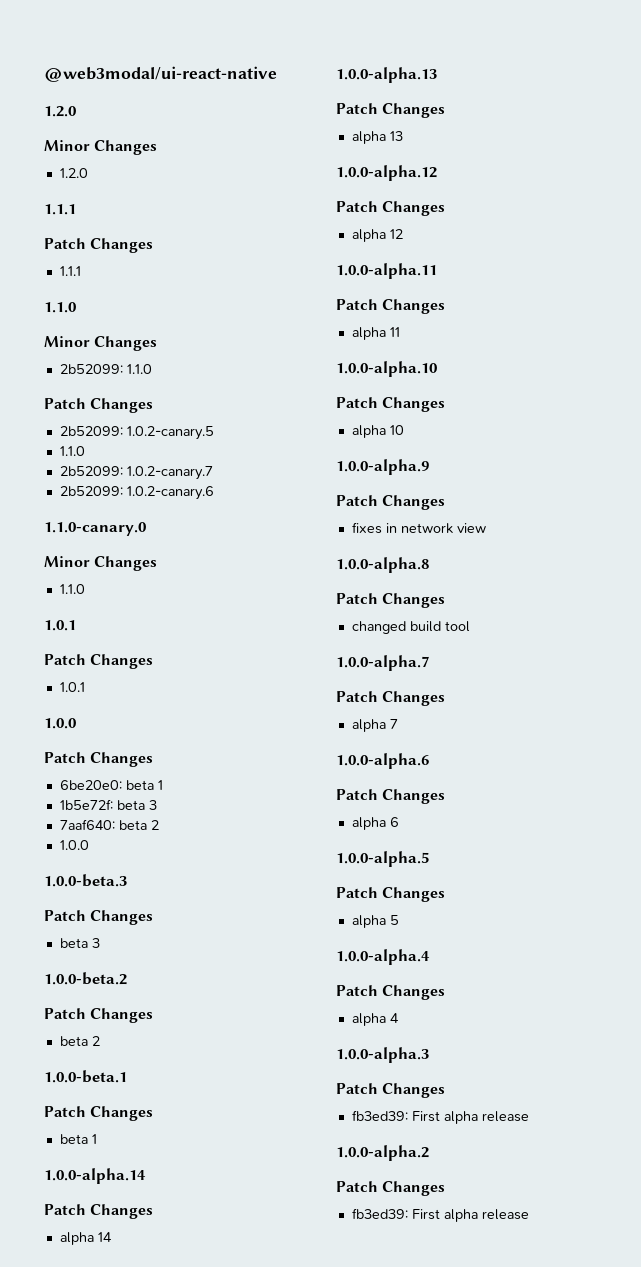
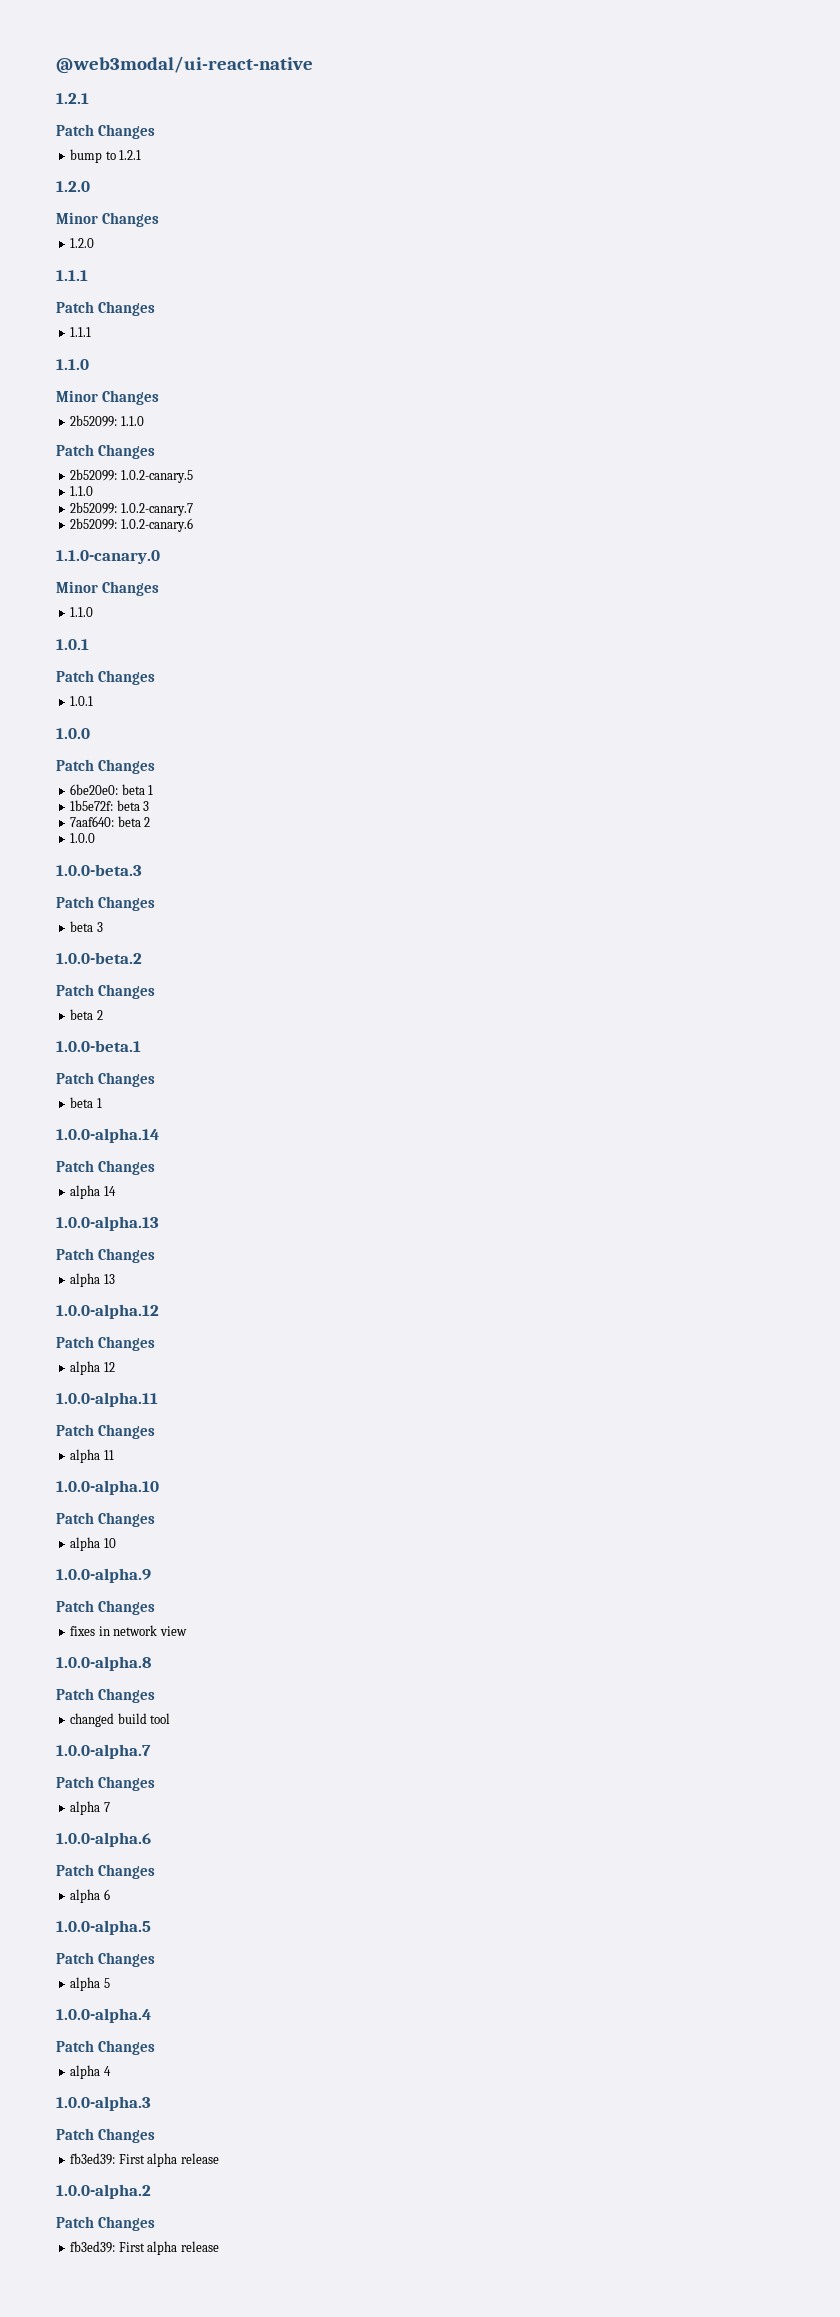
(277, 74) none -> [56,93,89,104] [56,124,155,139] [70,149,142,163] // 1.2.1 // Patch Changes // bump to 1.2.1

